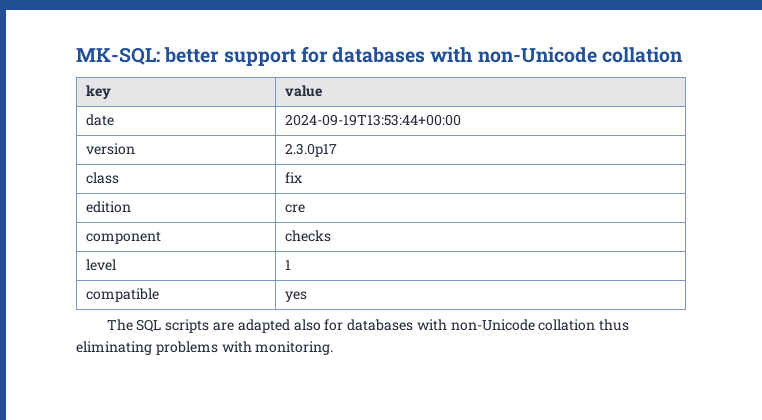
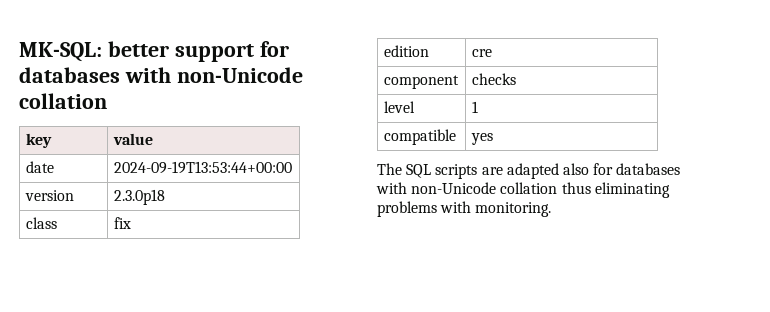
[284,143,337,157] 2.3.0p17 -> [113,189,165,205] 2.3.0p18

